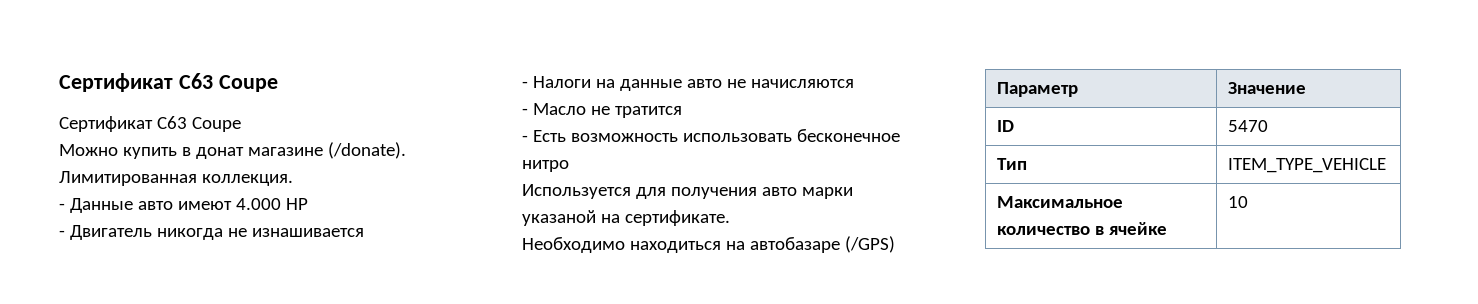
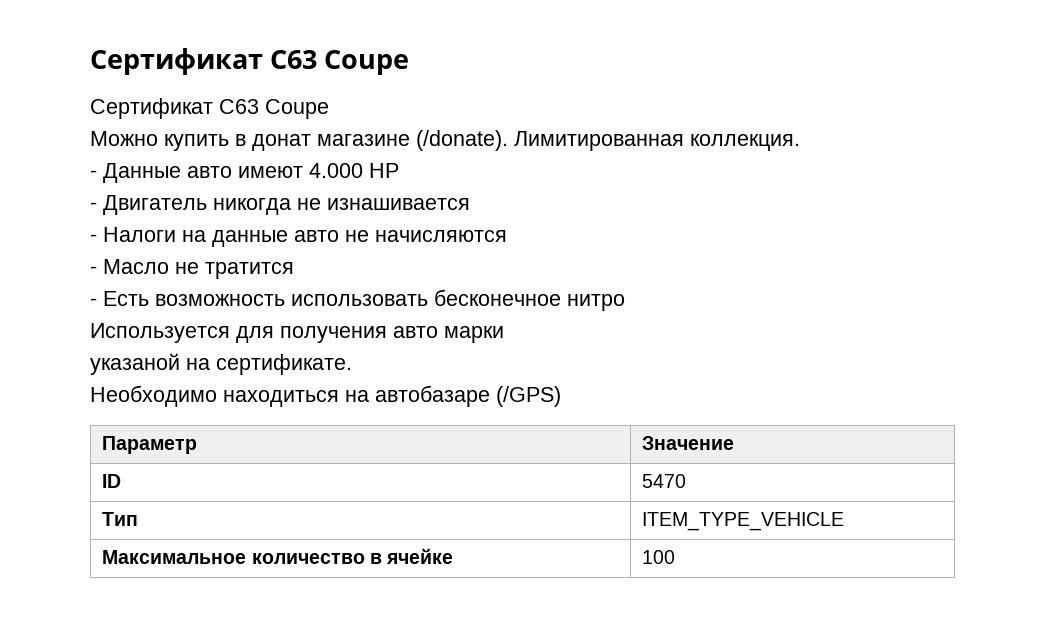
[1228,196,1249,208] 10 -> [642,550,676,564] 100

